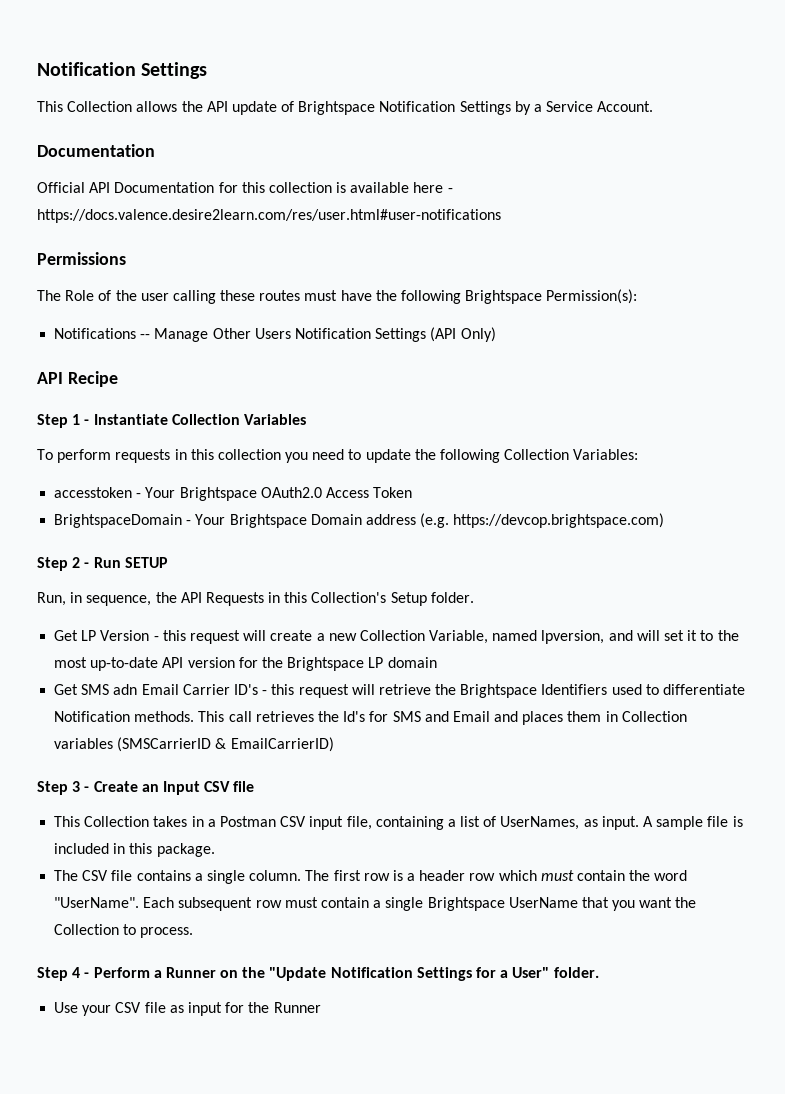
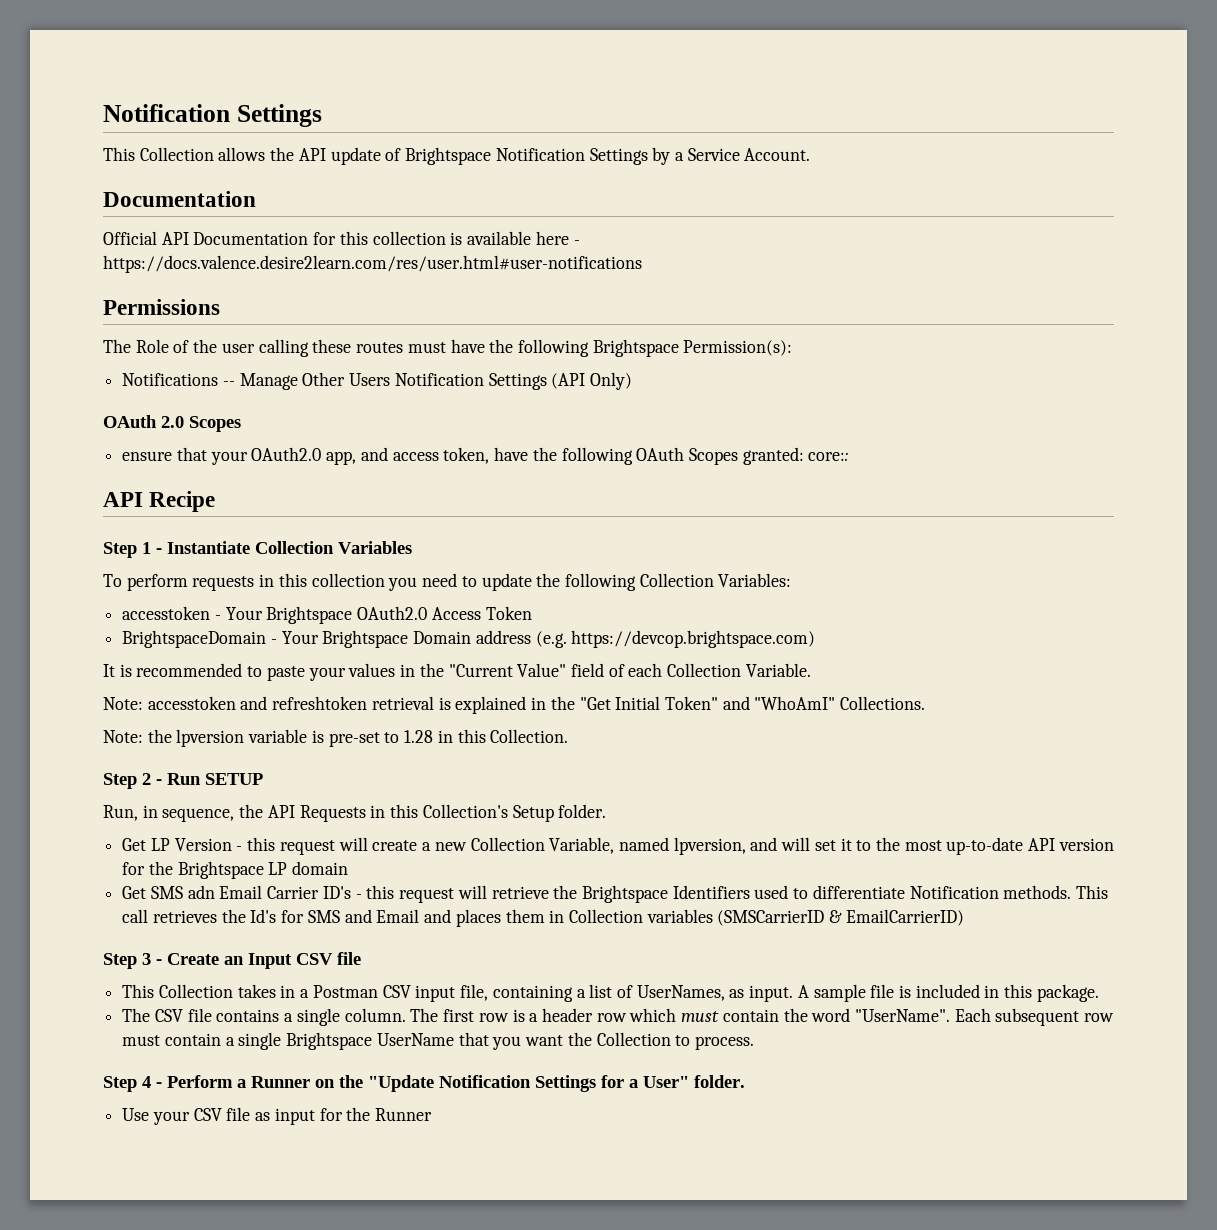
(496, 334) none -> [103,415,241,432] [122,447,849,465] // OAuth 2.0 Scopes // ensure that your OAuth2.0 app, and access token, have the following OAuth Scopes granted: core::
(665, 520) none -> [103,663,811,681] [103,696,926,714] [103,729,569,747] // It is recommended to paste your values in the "Current Value" field of each Collection Variable. // Note: accesstoken and refreshtoken retrieval is explained in the "Get Initial Token" and "WhoAmI" Collections. // Note: the lpversion variable is pre-set to 1.28 in this Collection.

